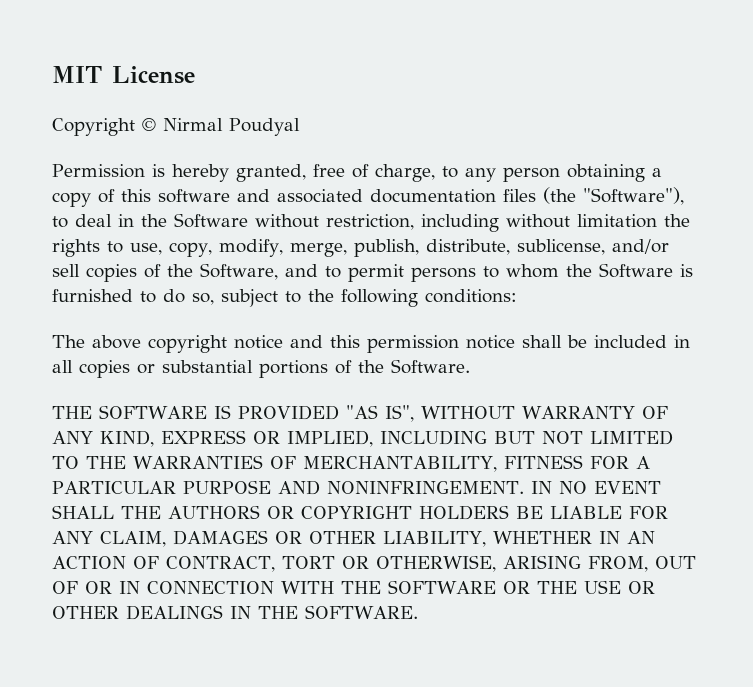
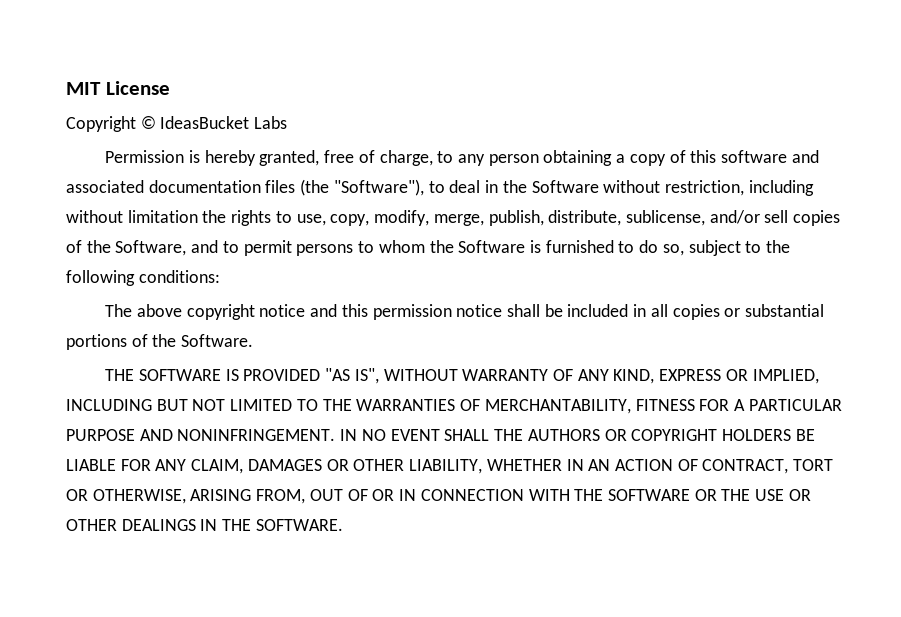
[163,118,300,136] Nirmal Poudyal -> [160,116,288,129] IdeasBucket Labs

